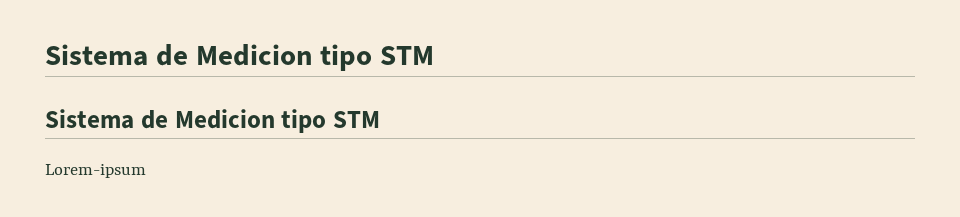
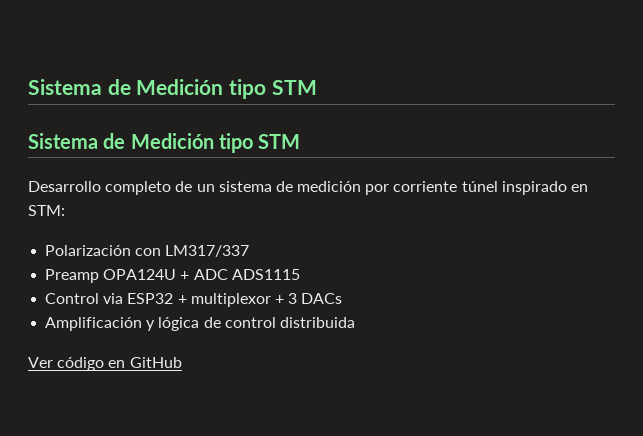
[45,44,313,66] Sistema de Medicion -> [28,79,224,95] Sistema de Medición
[174,109,380,133] [45,164,146,178] Medicion tipo STM // Lorem-ipsum -> [130,133,301,153] [28,181,589,195] [28,205,65,216] [45,245,250,257] [45,269,300,283] [45,293,343,307] [45,317,355,331] [28,357,182,371] Medición tipo STM // Desarrollo completo de un sistema de medición por corriente túnel inspirado en STM: // Polarización con LM317/337 // Preamp OPA124U + ADC ADS1115 // Control via ESP32 + multiplexor + 3 DACs // Amplificación y lógica de control distribuida // Ver código en GitHub

